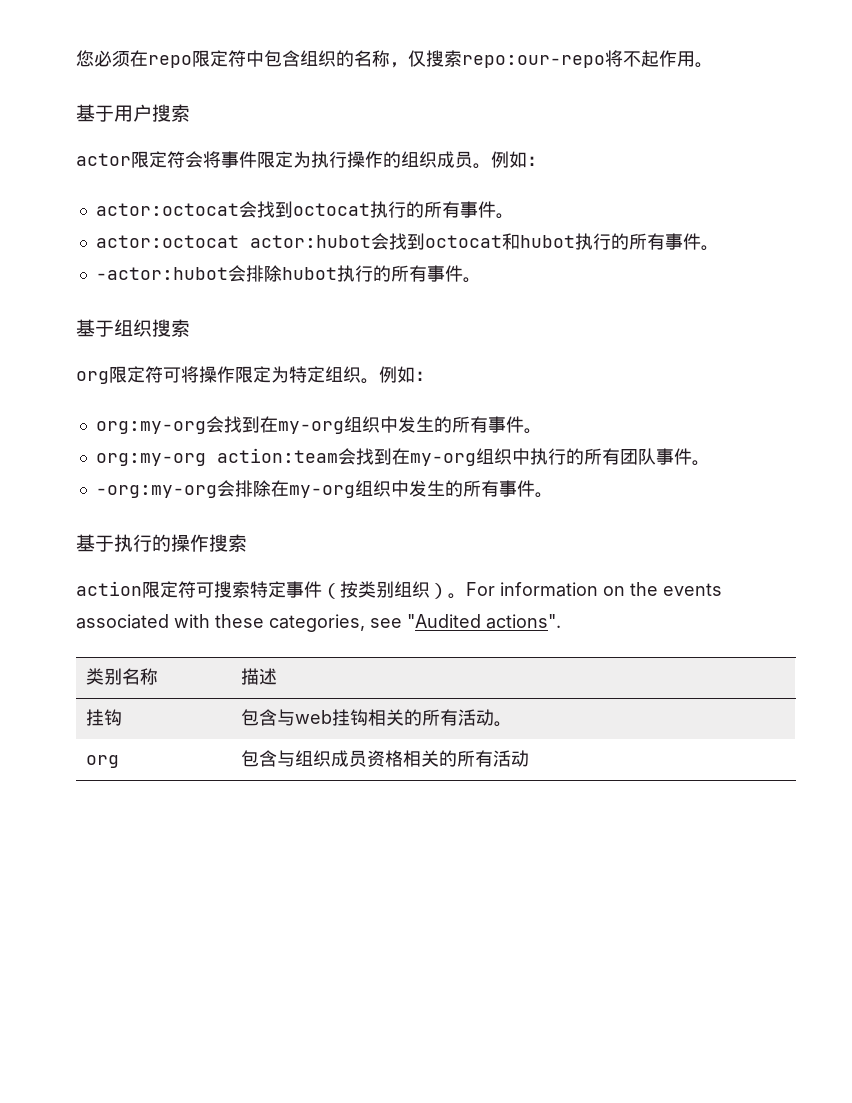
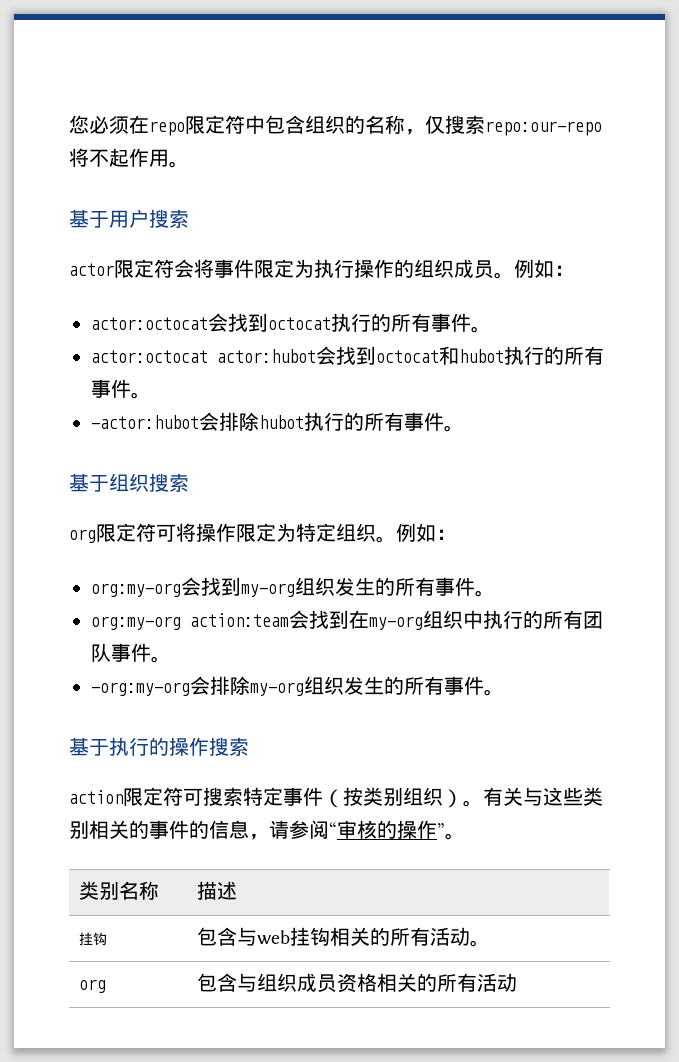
[259,416,398,434] 在my-org组织中 -> [241,577,335,597] my-org组织
[270,480,409,498] 在my-org组织中 -> [250,676,344,696] my-org组织
[466,582,722,597] [76,614,561,632] For information on the events associated with these categories, see "Audited actions". -> [483,787,603,806] [69,820,465,840] 有关与这些类别相关的事件的信息，请参阅“审核的操作”。

